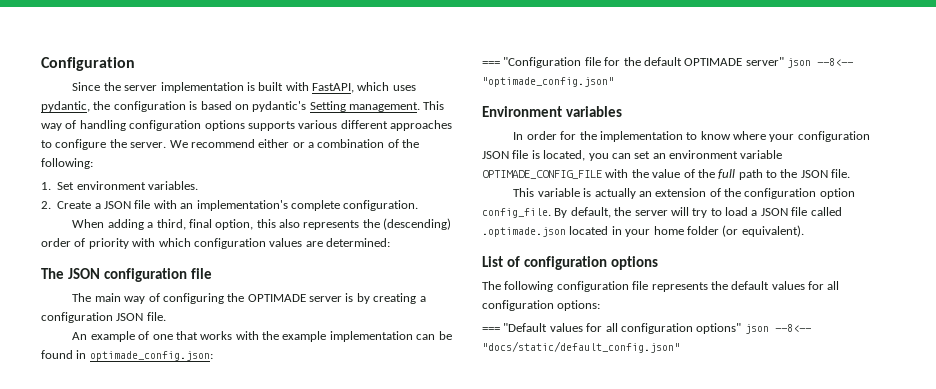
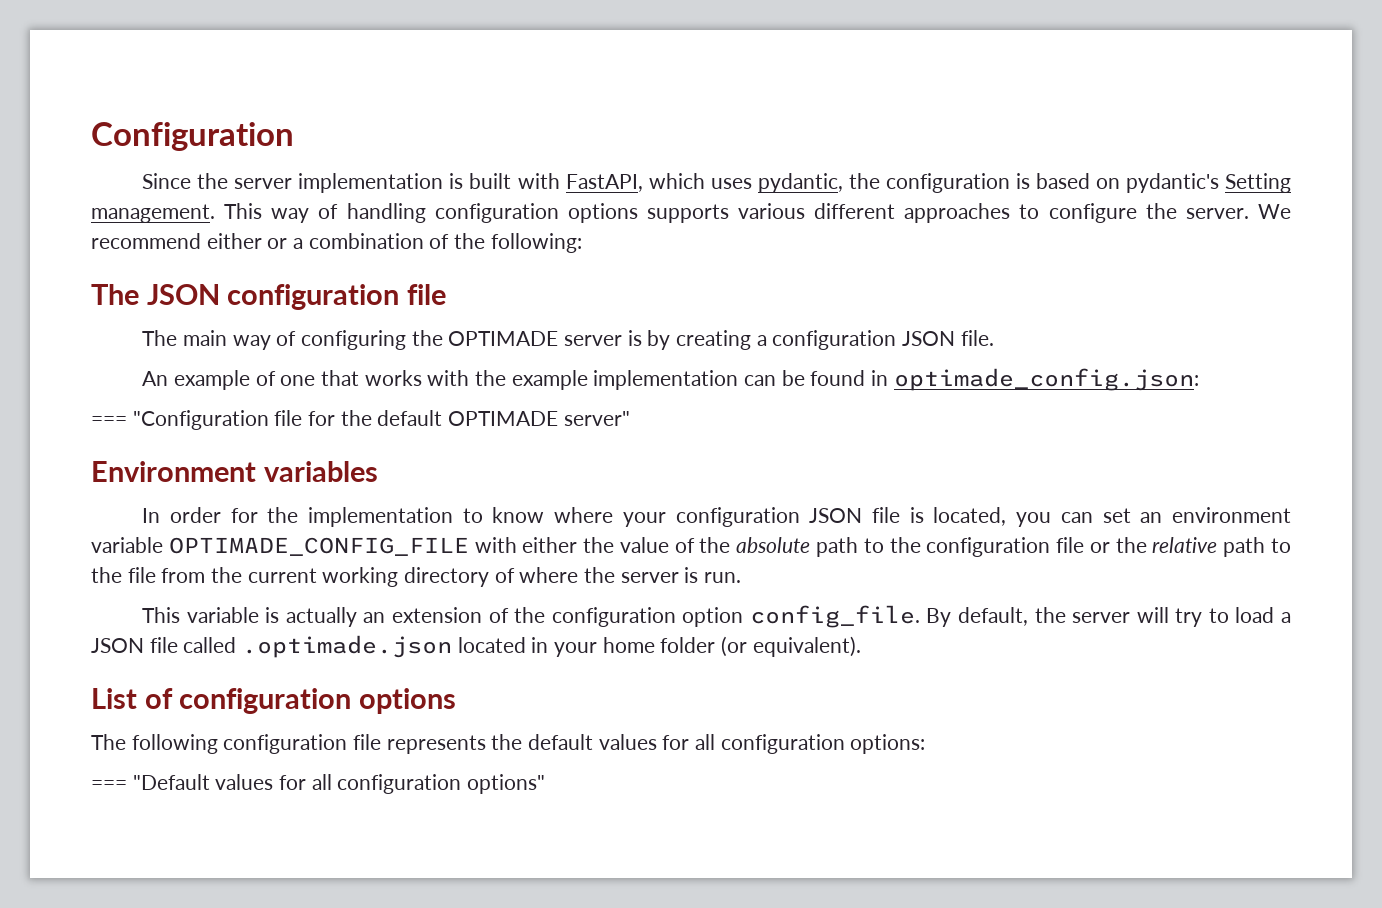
[41,181,198,190] [41,200,419,211] [72,218,452,230] [41,238,390,249] // 1. Set environment variables. // 2. Create a JSON file with an implementation's complete configuration. // When adding a third, final option, this also represents the (descending) order of priority with which configuration values are determined: -> (582, 243) none
[787,58,853,68] [482,77,614,87] json --8<-- "optimade_config.json" -> (630, 418) none
(629, 173) none -> [522,537,578,553] either
[718,169,851,180] full path to the JSON file. -> [736,537,1292,557] [91,567,742,587] absolute path to the configuration file or the relative path to the file from the current working directory of where the server is run.
[744,324,811,334] [482,341,680,353] json --8<-- "docs/static/default_config.json" -> (546, 784) none

